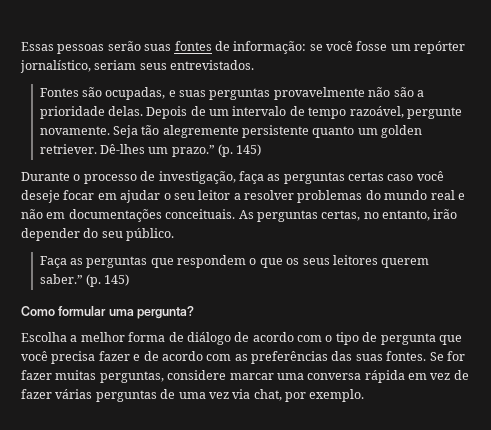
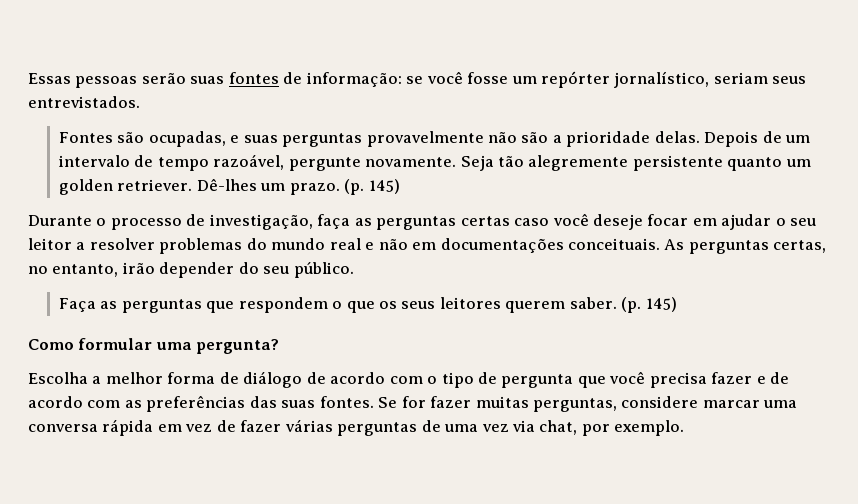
[171,145,215,157] prazo.” -> [289,183,340,195] prazo.
[39,274,83,284] saber.” -> [569,297,617,309] saber.

